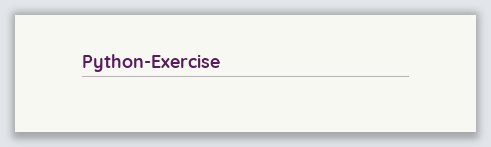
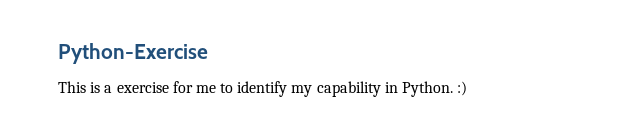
(220, 63) none -> [58,81,468,97] // This is a exercise for me to identify my capability in Python. :)

